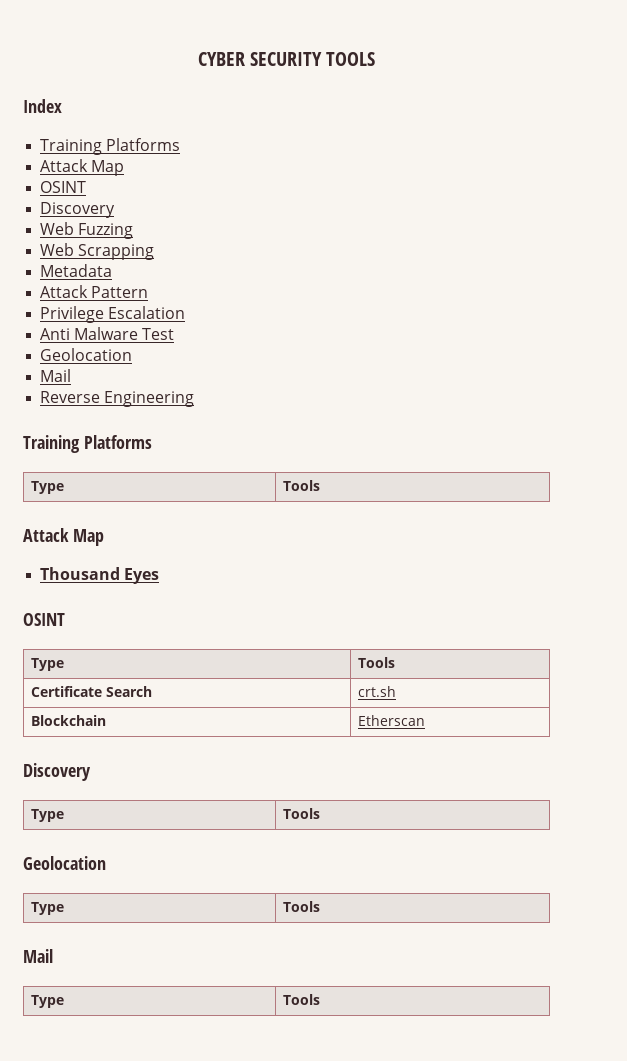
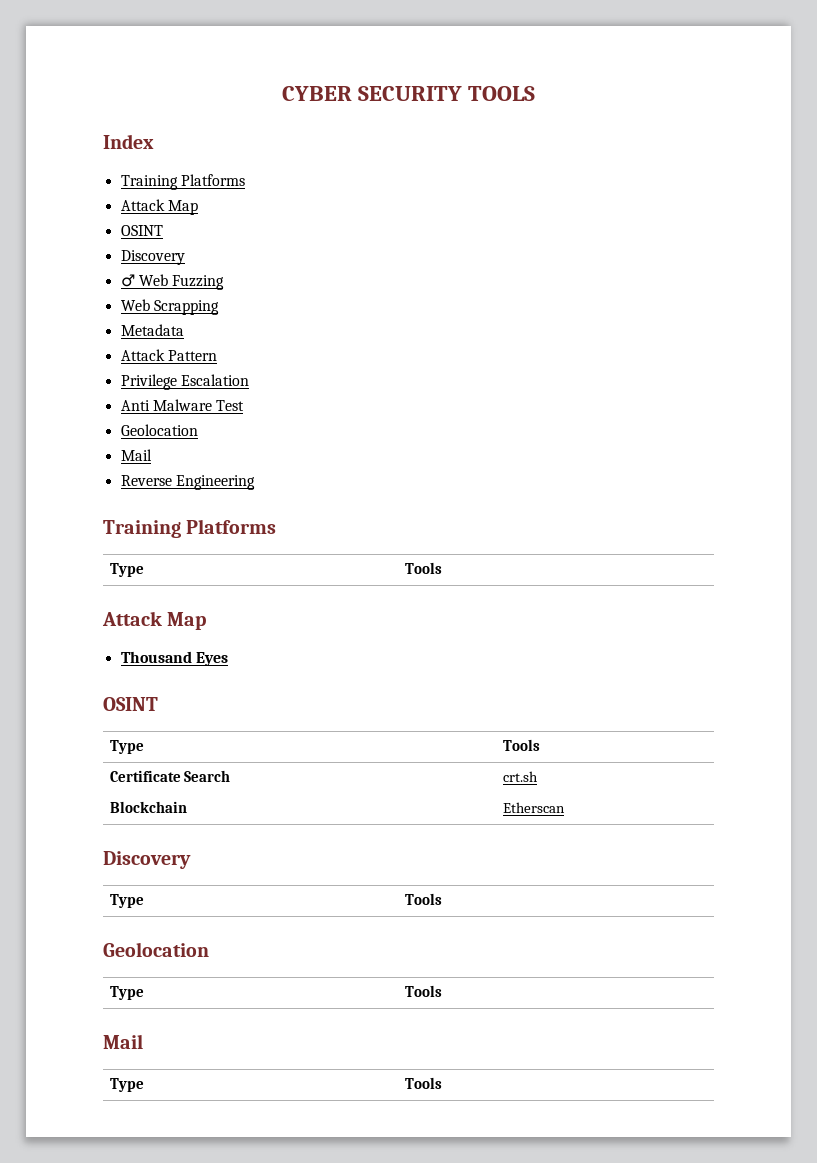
(116, 210) none -> [120,274,135,287] ♂

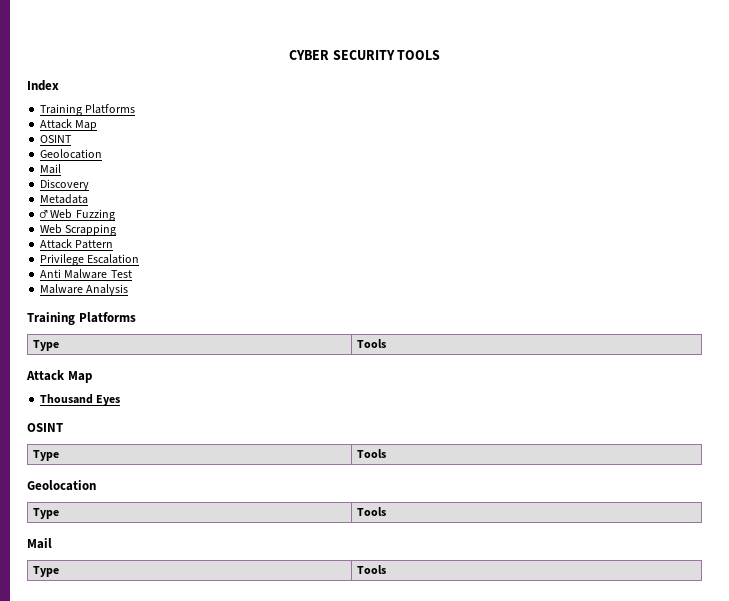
[120,250,185,265] // Discovery -> [40,149,103,159] [40,164,62,174] [40,179,90,191] [40,194,89,204] // Geolocation // Mail // Discovery // Metadata
[120,324,184,336] // Metadata -> (117, 230) none
[120,424,198,436] [120,449,152,461] [120,475,255,490] Geolocation // Mail // Reverse Engineering -> [40,284,129,296] Malware Analysis
[109,770,231,782] [502,771,538,782] [109,801,187,813] [502,802,565,813] [103,851,191,869] [109,894,144,908] [404,893,442,905] // Certificate Search | crt.sh // Blockchain | Etherscan // Discovery // Type | Tools -> (386, 453) none

